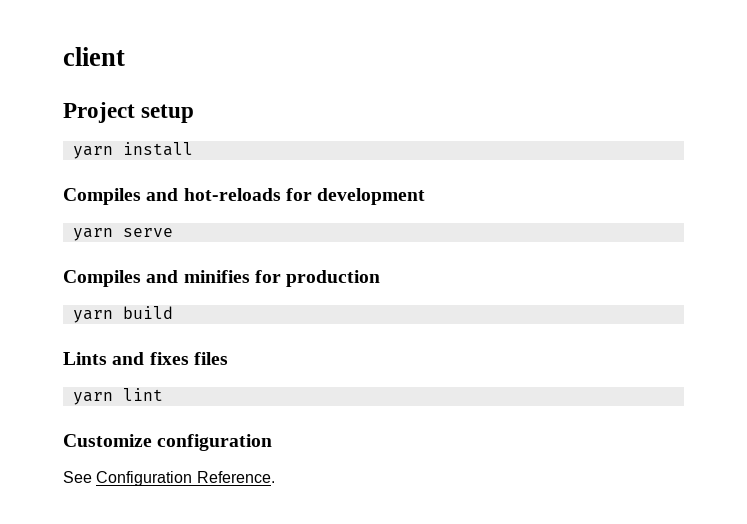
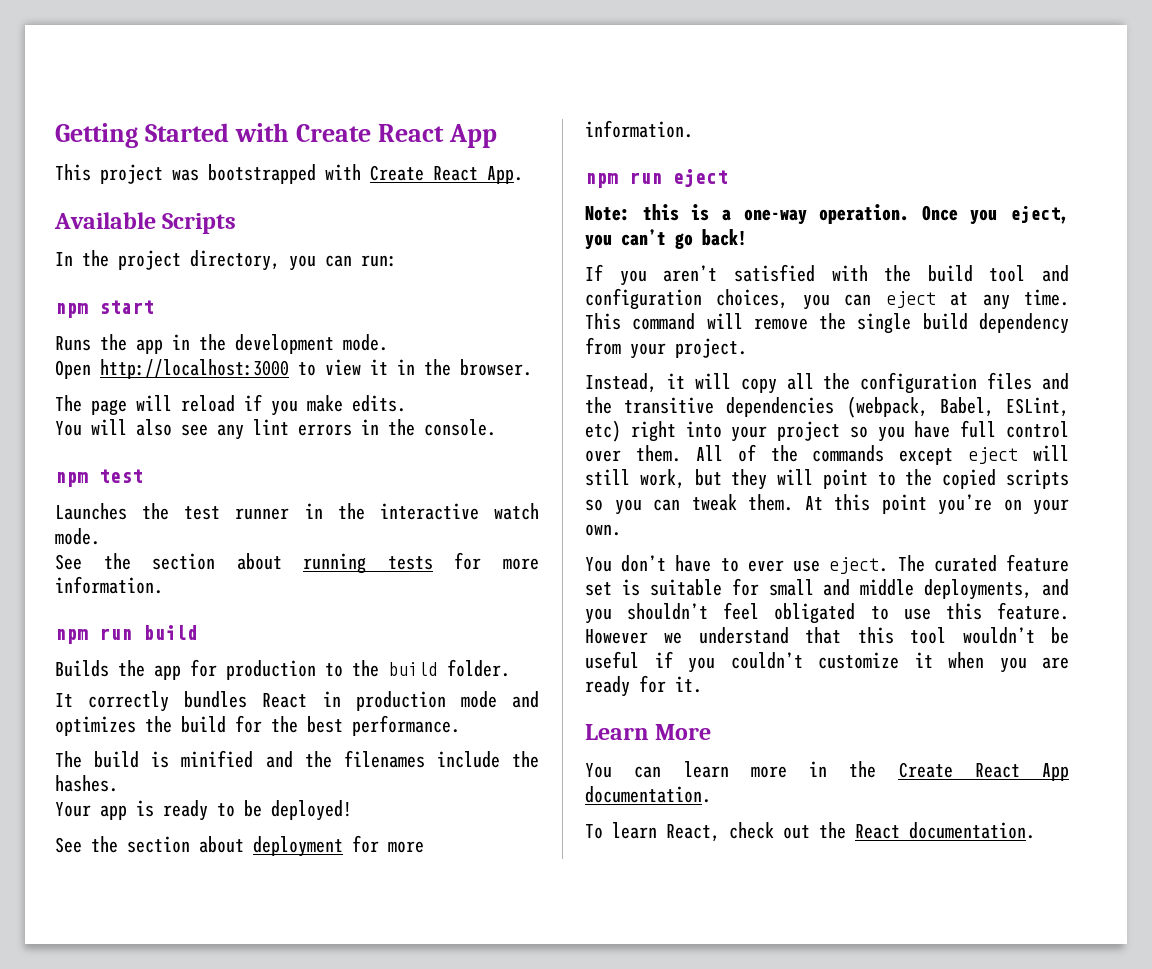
[63,47,125,66] [63,102,195,123] [72,142,193,159] [63,188,426,205] [72,228,173,241] [63,270,381,287] [72,306,173,323] [63,352,228,365] [72,388,163,405] [63,434,273,451] [63,471,275,486] client // Project setup // yarn install // Compiles and hot-reloads for development // yarn serve // Compiles and minifies for production // yarn build // Lints and fixes files // yarn lint // Customize configuration // See Configuration Reference. -> [55,123,498,148] [55,164,523,184] [54,212,237,234] [55,250,397,271] [55,300,154,318] [55,334,388,354] [55,359,532,379] [55,394,406,416] [55,419,496,440] [55,469,143,487] [55,503,539,520] [55,528,100,545] [55,552,539,574] [55,576,163,594] [55,625,198,644] [55,659,510,680] [55,691,539,712] [55,715,460,736] [55,750,539,768] [55,775,118,792] [55,800,352,821] [55,835,424,857] [585,120,693,138] [585,169,728,188] [585,204,1069,225] [585,229,747,250] [585,264,1069,286] [585,288,1069,310] [585,313,1069,334] [585,337,747,359] [585,372,1069,394] [585,396,1069,418] [585,420,1069,442] [585,444,1069,465] [585,469,1069,490] [585,494,1069,515] [585,524,621,536] [585,554,1069,574] [585,578,1069,600] [585,602,1069,624] [585,627,1069,644] [585,651,1069,673] [585,675,702,697] [585,724,712,740] [585,761,1069,781] [585,786,711,803] [585,822,1035,842] Getting Started with Create React App // This project was bootstrapped with Create React App. // Available Scripts // In the project directory, you can run: // npm start // Runs the app in the development mode. // Open http://localhost:3000 to view it in the browser. // The page will reload if you make edits. // You will also see any lint errors in the console. // npm test // Launches the test runner in the interactive watch mode. // See the section about running tests for more information. // npm run build // Builds the app for production to the build folder. // It correctly bundles React in production mode and optimizes the build for the best performance. // The build is minified and the filenames include the hashes. // Your app is ready to be deployed! // See the section about deployment for more information. // npm run eject // Note: this is a one-way operation. Once you eject, you can’t go back! // If you aren’t satisfied with the build tool and configuration choices, you can eject at any time. This command will remove the single build dependency from your project. // Instead, it will copy all the configuration files and the transitive dependencies (webpack, Babel, ESLint, etc) right into your project so you have full control over them. All of the commands except eject will still work, but they will point to the copied scripts so you can tweak them. At this point you’re on your own. // You don’t have to ever use eject. The curated feature set is suitable for small and middle deployments, and you shouldn’t feel obligated to use this feature. However we understand that this tool wouldn’t be useful if you couldn’t customize it when you are ready for it. // Learn More // You can learn more in the Create React App documentation. // To learn React, check out the React documentation.

